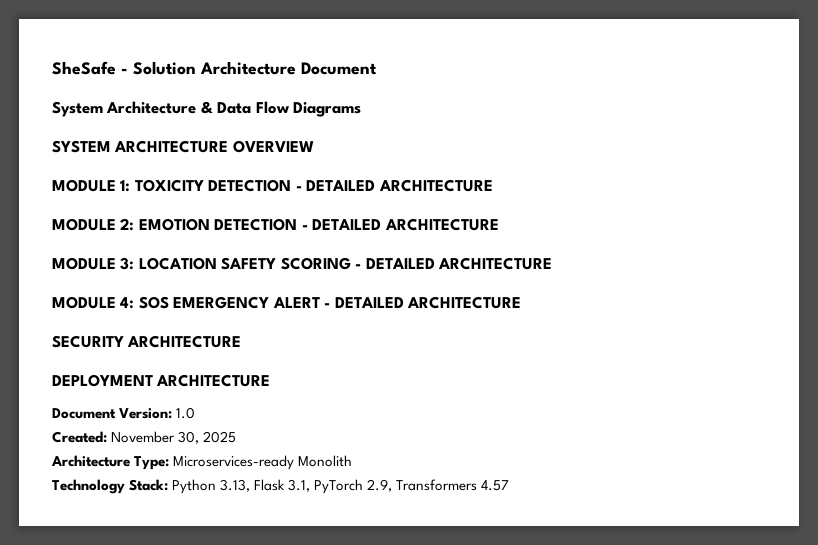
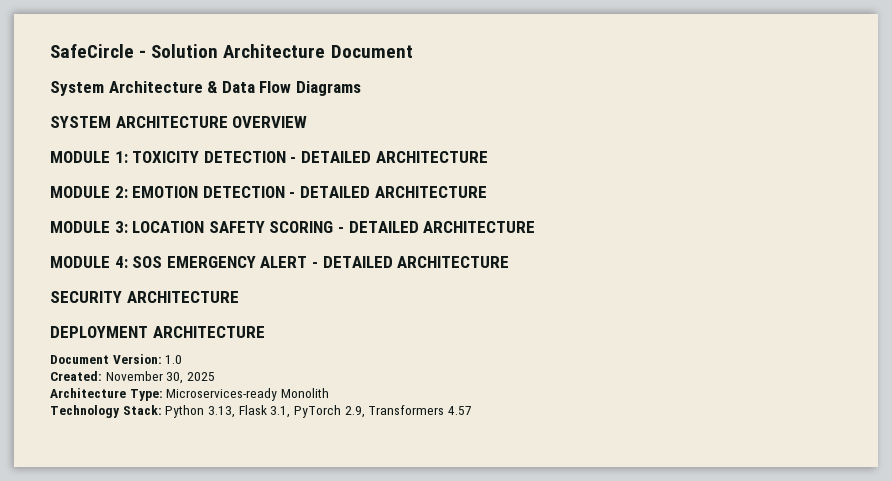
[52,61,116,75] SheSafe -> [50,44,134,58] SafeCircle

